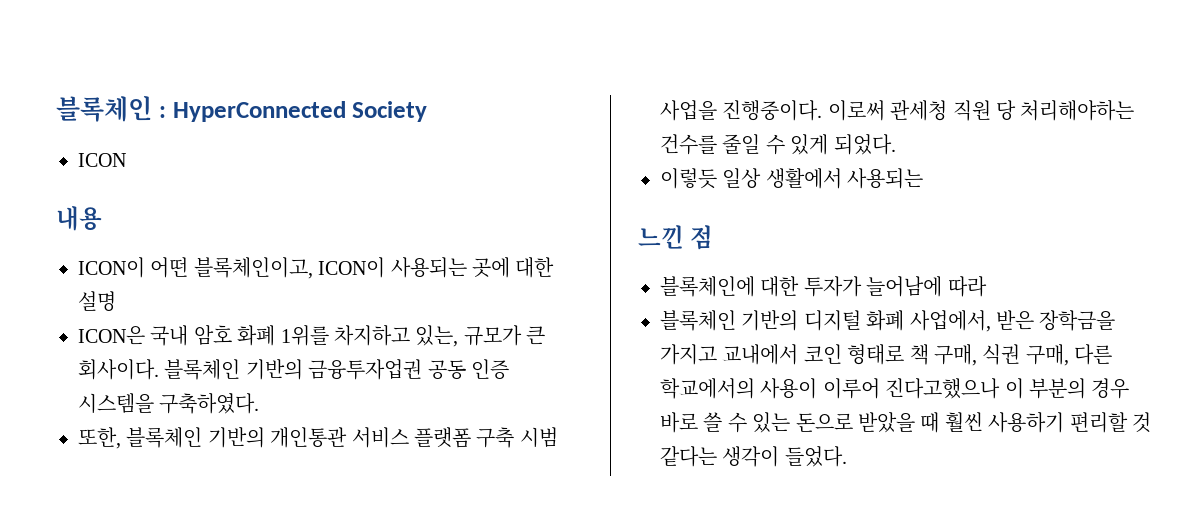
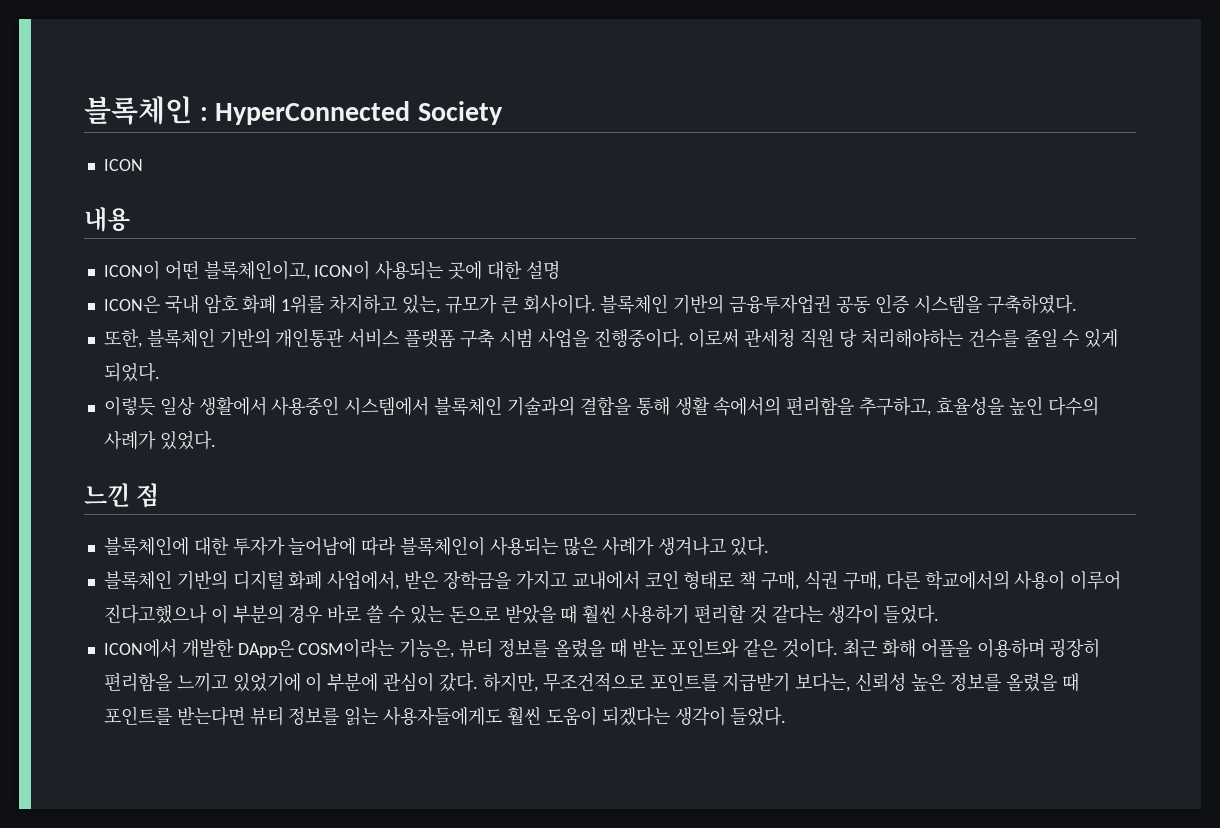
[847,168,924,189] 사용되는 -> [271,396,1099,416] [103,430,216,450] 사용중인 시스템에서 블록체인 기술과의 결합을 통해 생활 속에서의 편리함을 추구하고, 효율성을 높인 다수의 사례가 있었다.
(987, 286) none -> [400,536,770,556] 블록체인이 사용되는 많은 사례가 생겨나고 있다.
(847, 456) none -> [103,638,1101,658] [103,672,1079,692] [103,706,787,726] // ICON에서 개발한 DApp은 COSM이라는 기능은, 뷰티 정보를 올렸을 때 받는 포인트와 같은 것이다. 최근 화해 어플을 이용하며 굉장히 편리함을 느끼고 있었기에 이 부분에 관심이 갔다. 하지만, 무조건적으로 포인트를 지급받기 보다는, 신뢰성 높은 정보를 올렸을 때 포인트를 받는다면 뷰티 정보를 읽는 사용자들에게도 훨씬 도움이 되겠다는 생각이 들었다.

